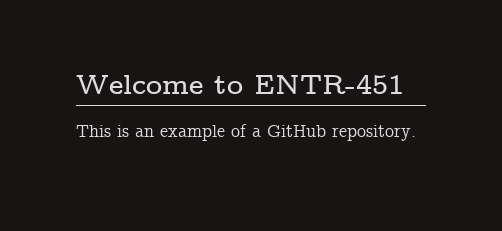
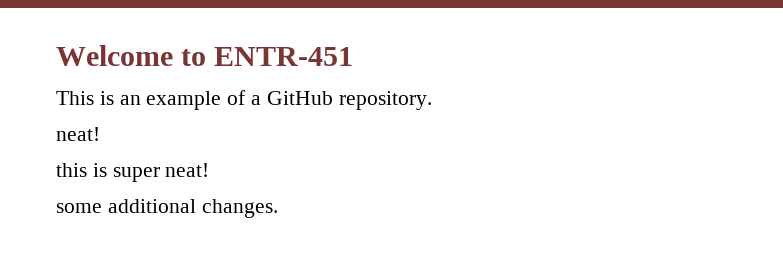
(416, 133) none -> [56,127,100,141] [56,163,210,182] [56,199,278,218] // neat! // this is super neat! // some additional changes.

